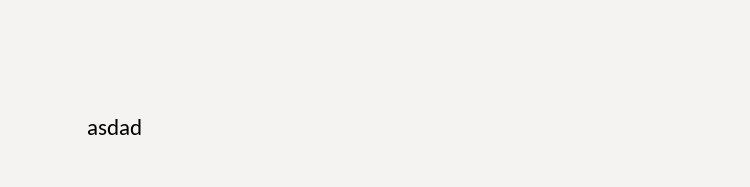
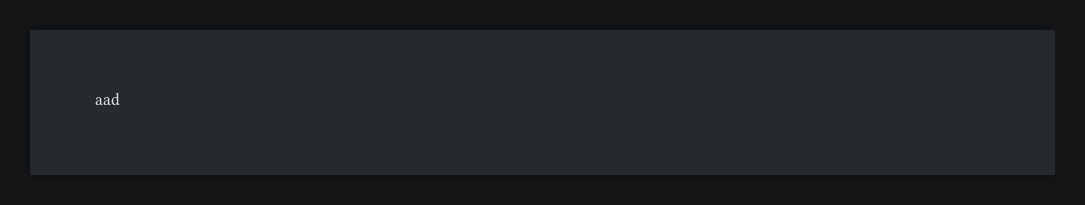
[87,119,142,135] asdad -> [95,93,120,106] aad

